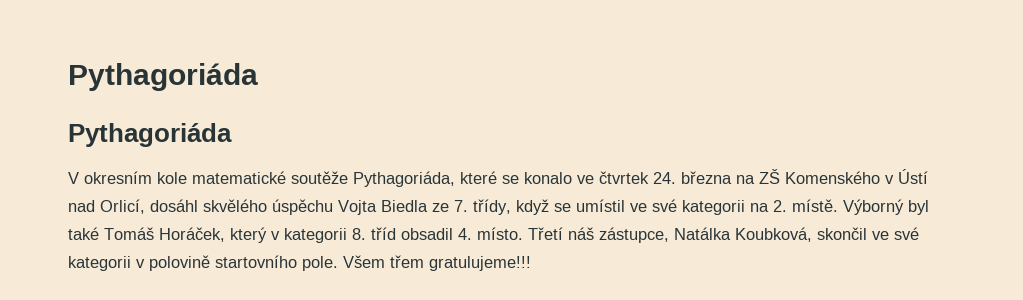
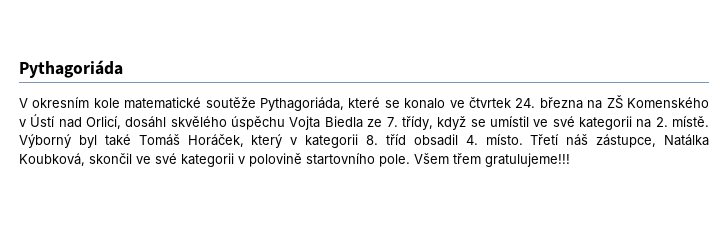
[68,63,258,91] [68,123,232,147] Pythagoriáda // Pythagoriáda -> [19,60,123,78] Pythagoriáda

